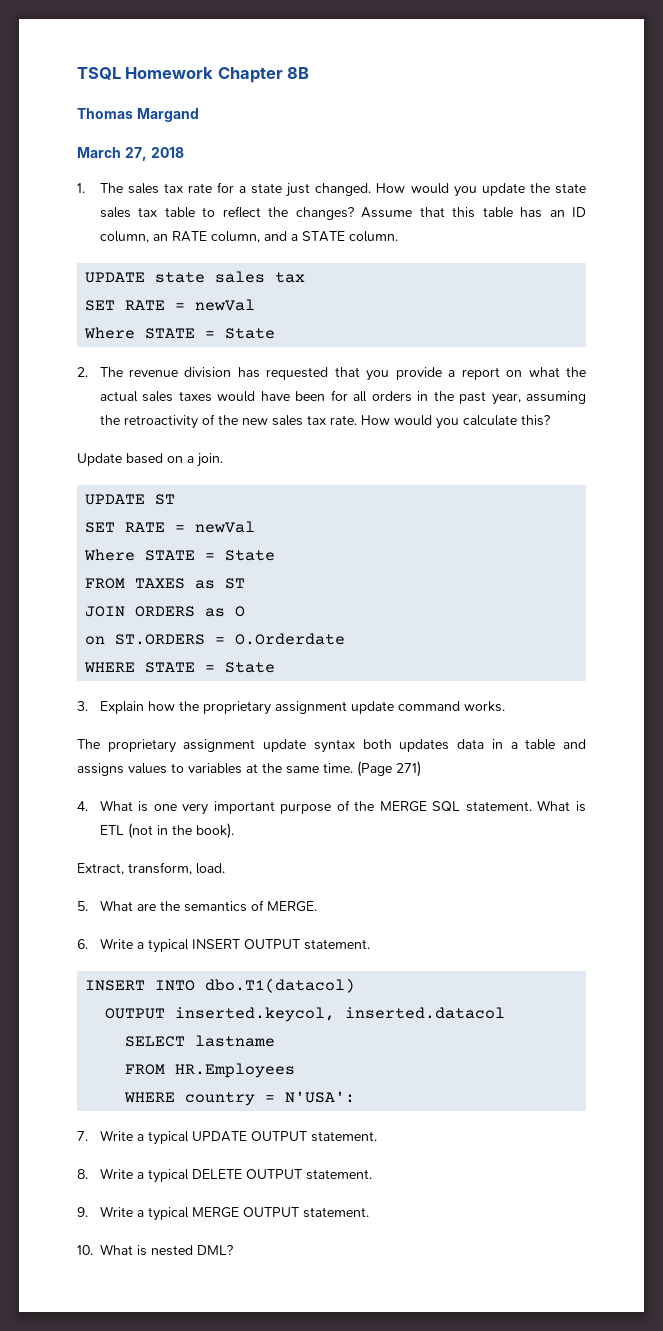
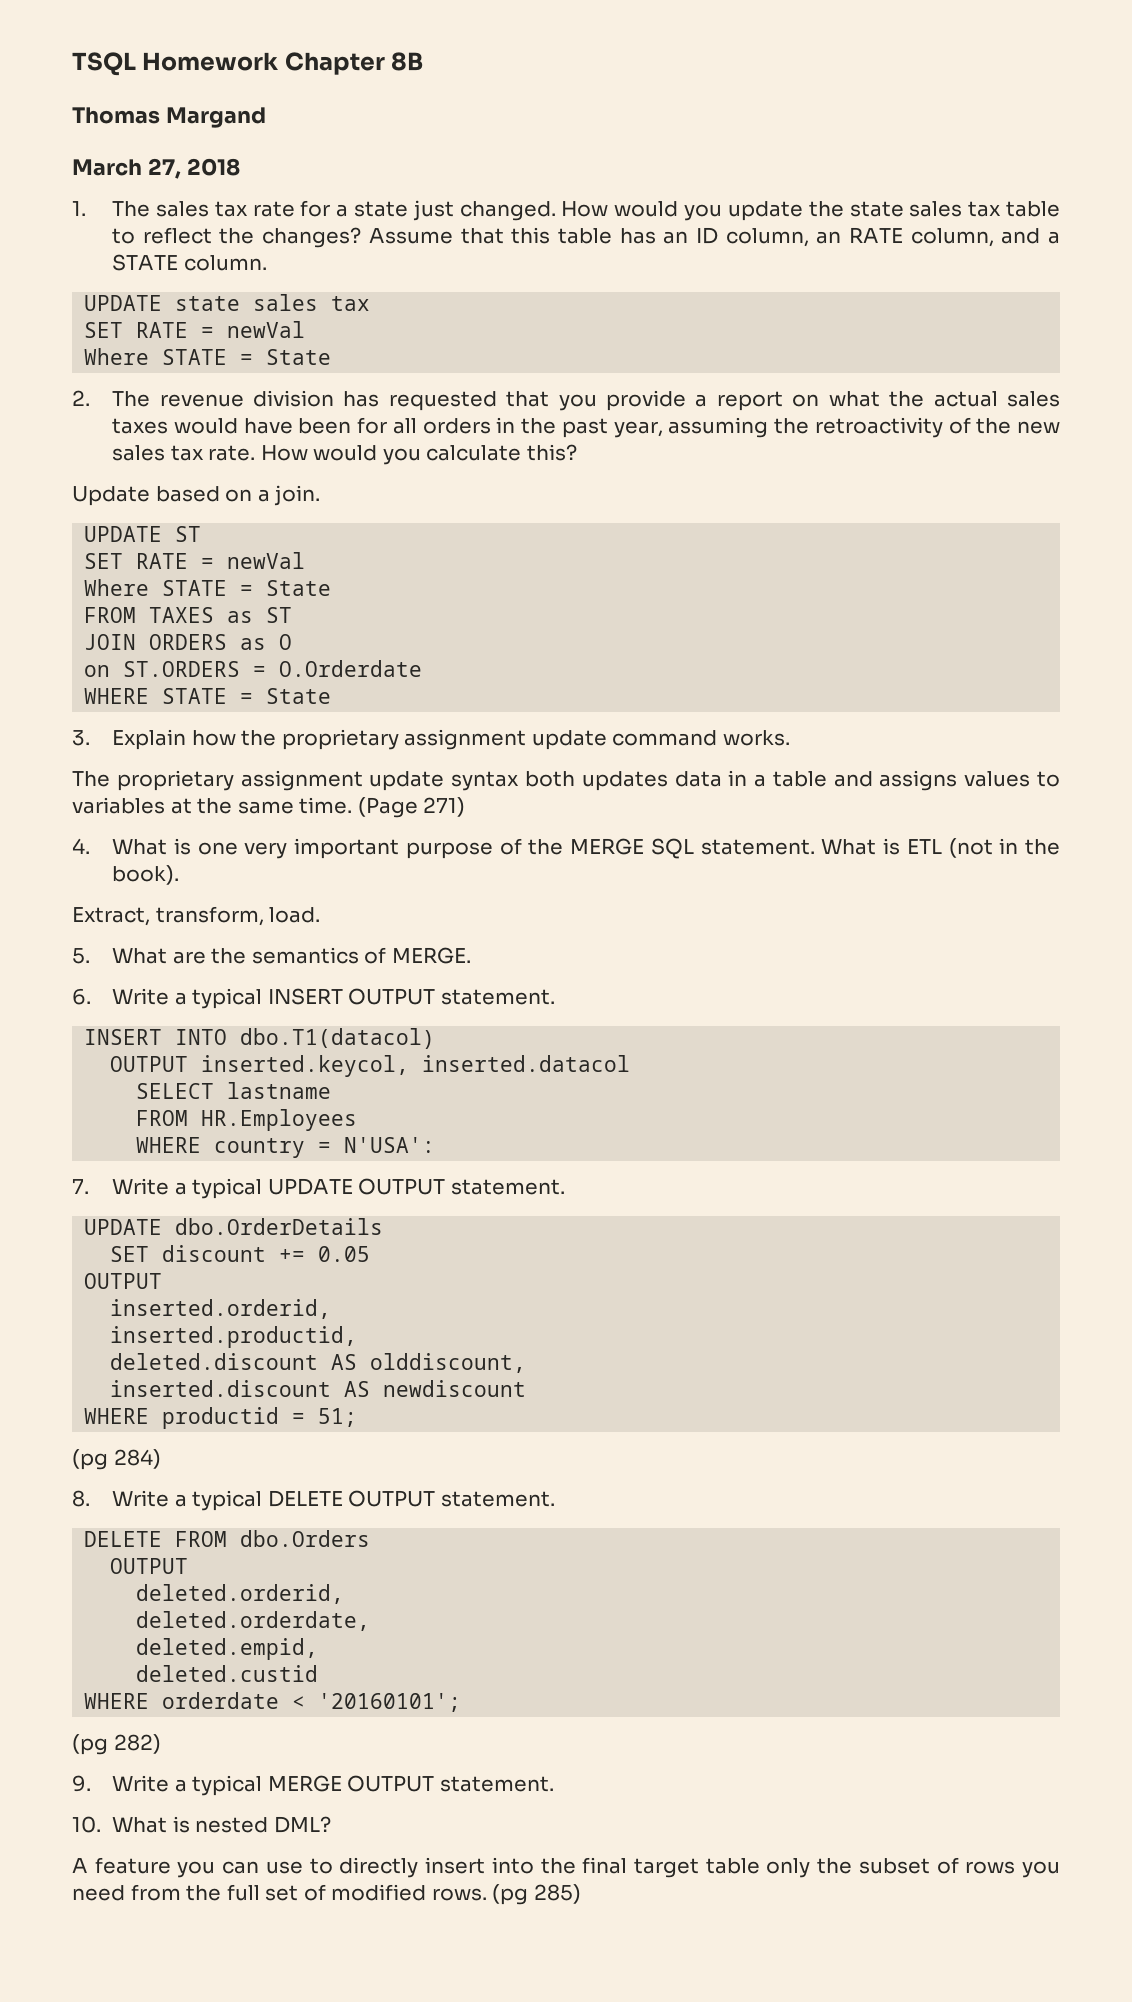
(377, 1136) none -> [84,1218,384,1235] [110,1245,371,1262] [84,1273,163,1289] [110,1299,332,1319] [110,1326,358,1348] [110,1353,527,1373] [110,1380,527,1397] [84,1407,358,1429] [72,1449,161,1470] // UPDATE dbo.OrderDetails // SET discount += 0.05 // OUTPUT // inserted.orderid, // inserted.productid, // deleted.discount AS olddiscount, // inserted.discount AS newdiscount // WHERE productid = 51; // (pg 284)
(372, 1174) none -> [84,1530,371,1547] [110,1558,189,1574] [136,1584,345,1604] [136,1611,371,1631] [136,1638,319,1660] [136,1665,319,1682] [84,1692,462,1712] [72,1734,161,1755] // DELETE FROM dbo.Orders // OUTPUT // deleted.orderid, // deleted.orderdate, // deleted.empid, // deleted.custid // WHERE orderdate < '20160101'; // (pg 282)
(233, 1250) none -> [72,1857,1060,1878] [72,1884,581,1905] // A feature you can use to directly insert into the final target table only the subset of rows you need from the full set of modified rows. (pg 285)

